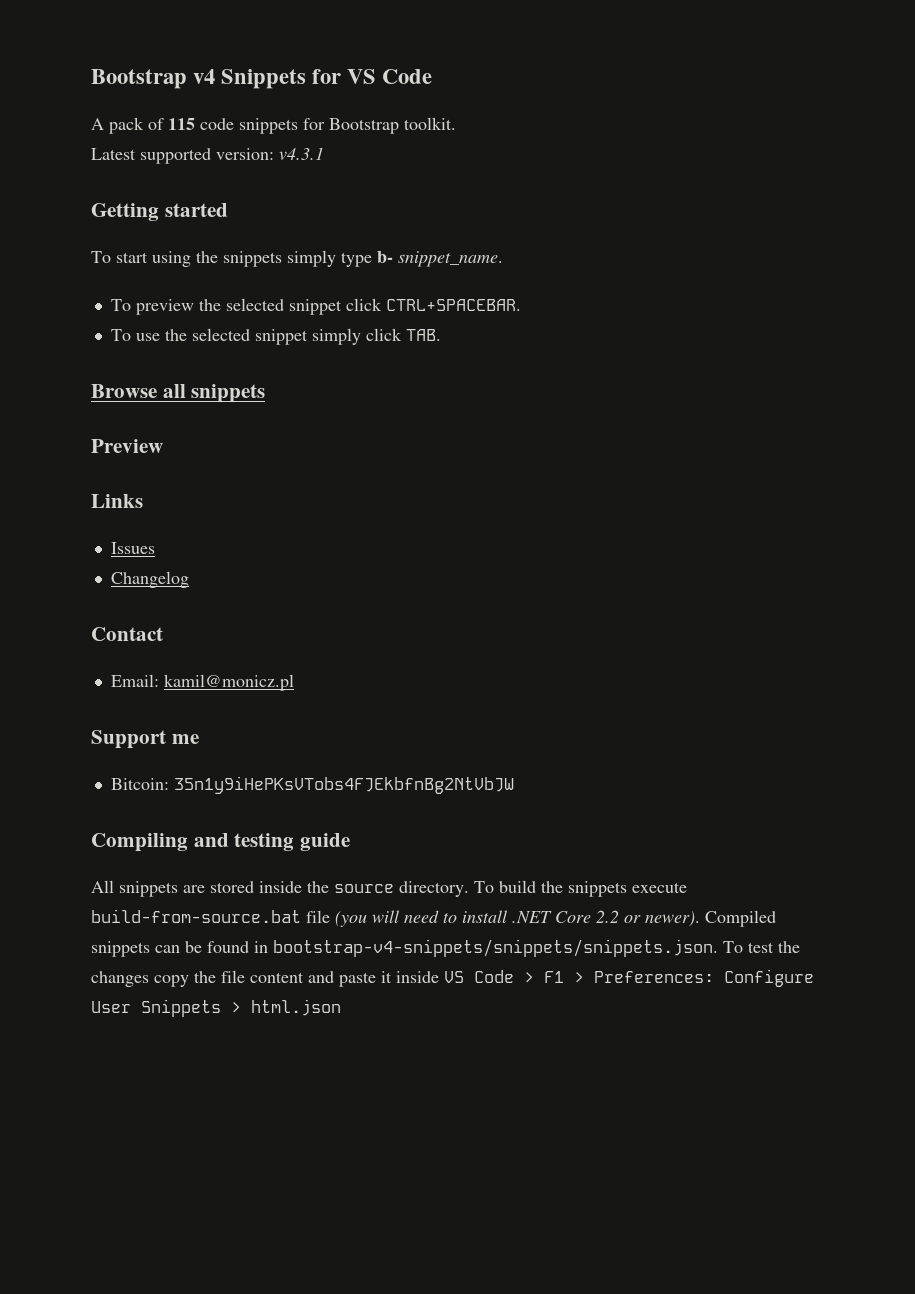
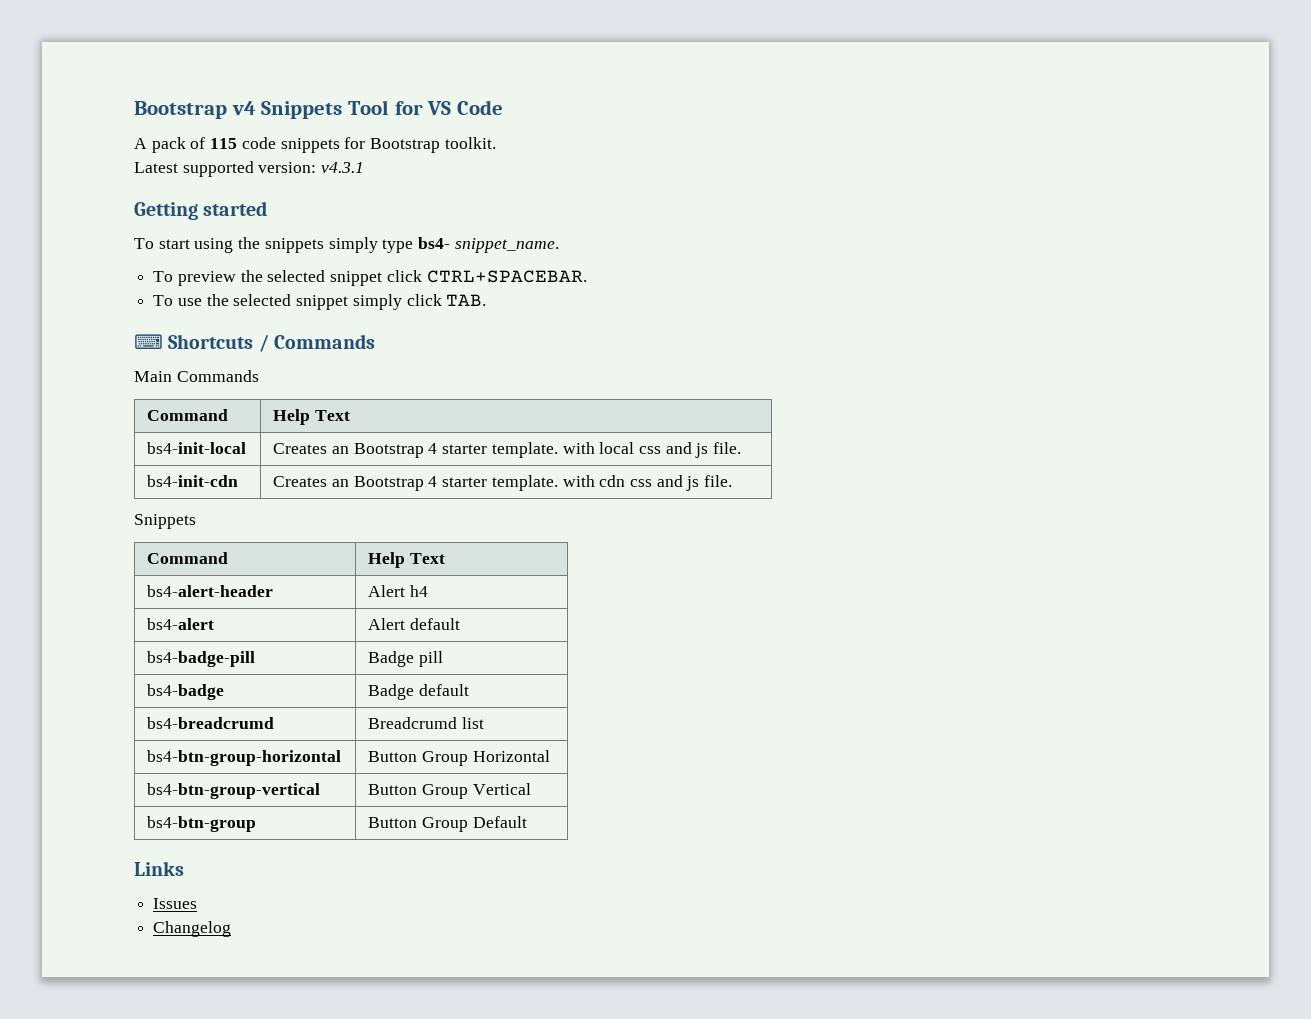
(307, 79) none -> [348,100,390,115] Tool
[377,251,393,263] b- -> [418,237,451,249] bs4-
[91,384,266,403] [91,439,163,453] [91,494,143,508] [110,542,155,554] [110,571,189,588] [91,627,163,641] [110,674,294,691] [91,730,199,749] [110,776,514,794] [91,833,351,852] [91,880,687,897] [91,909,776,927] [91,939,800,957] [91,969,814,987] [91,999,341,1017] Browse all snippets // Preview // Links // Issues // Changelog // Contact // Email: kamil@monicz.pl // Support me // Bitcoin: 35n1y9iHePKsVTobs4FJEkbfnBg2NtVbJW // Compiling and testing guide // All snippets are stored inside the source directory. To build the snippets execute build-from-source.bat file (you will need to install .NET Core 2.2 or newer). Compiled snippets can be found in bootstrap-v4-snippets/snippets/snippets.json. To test the changes copy the file content and paste it inside VS Code > F1 > Preferences: Configure User Snippets > html.json -> [134,334,375,352] [134,370,259,382] [147,409,229,421] [273,409,350,425] [147,442,247,454] [273,442,742,458] [147,475,239,487] [273,475,733,491] [134,514,196,529] [147,552,229,564] [368,552,445,568] [147,585,274,597] [368,585,428,597] [147,618,215,630] [368,618,460,630] [147,651,256,667] [368,651,443,667] [147,684,225,700] [368,684,469,700] [147,717,275,729] [368,717,484,729] [147,750,342,766] [368,750,550,766] [147,783,321,799] [368,783,531,799] [147,816,257,832] [368,816,527,832] [134,861,184,876] [153,898,198,909] [153,921,232,937] ⌨ Shortcuts / Commands // Main Commands // Command | Help Text // bs4-init-local | Creates an Bootstrap 4 starter template. with local css and js file. // bs4-init-cdn | Creates an Bootstrap 4 starter template. with cdn css and js file. // Snippets // Command | Help Text // bs4-alert-header | Alert h4 // bs4-alert | Alert default // bs4-badge-pill | Badge pill // bs4-badge | Badge default // bs4-breadcrumd | Breadcrumd list // bs4-btn-group-horizontal | Button Group Horizontal // bs4-btn-group-vertical | Button Group Vertical // bs4-btn-group | Button Group Default // Links // Issues // Changelog

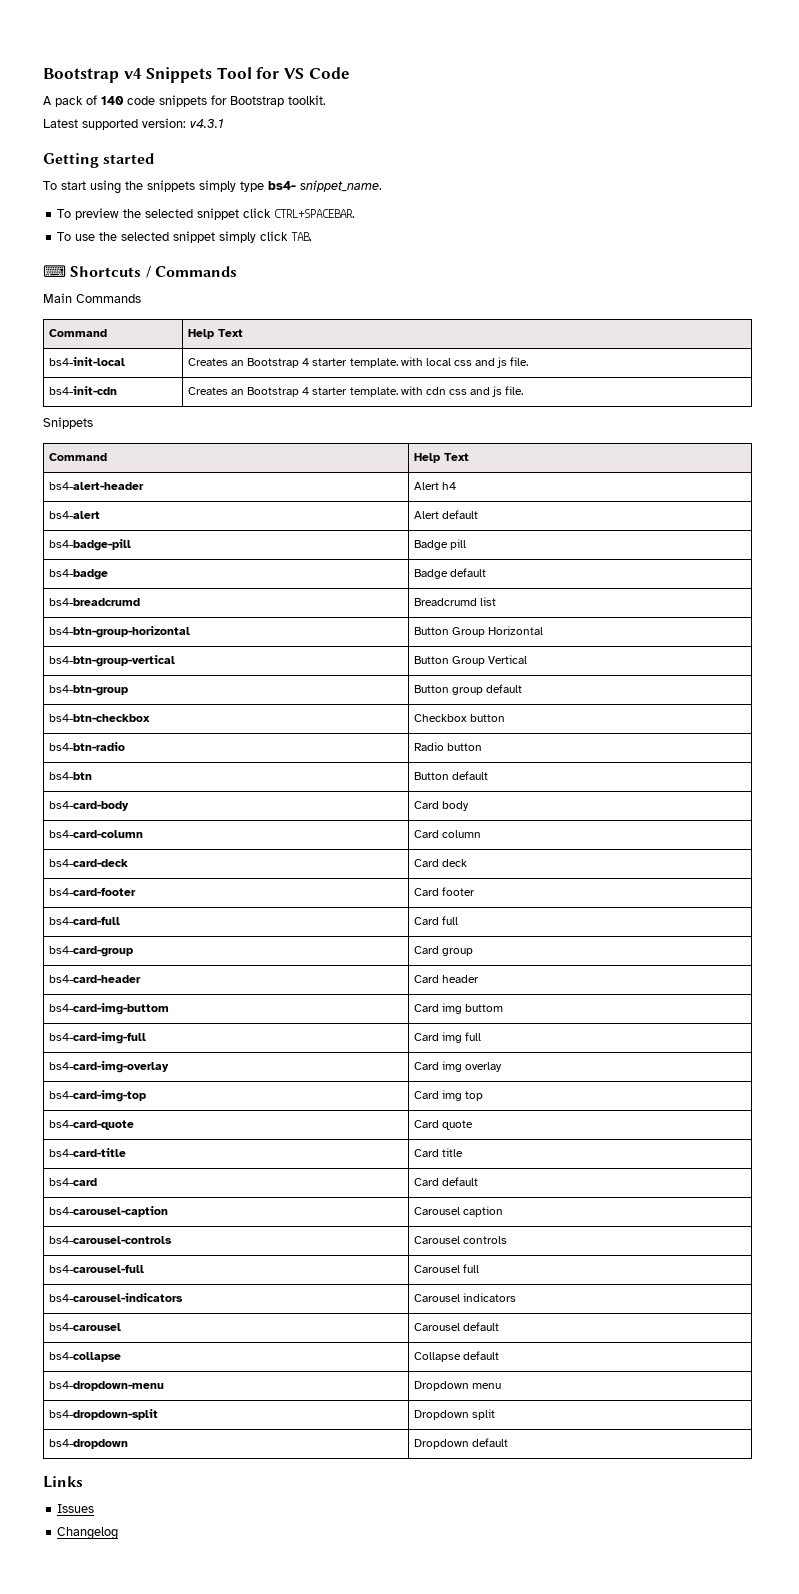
[210,138,238,149] 115 -> [101,96,124,105] 140
[421,816,527,832] Group Default -> [452,684,523,695] [49,714,151,722] [414,714,506,722] [49,742,126,751] [414,742,483,751] [49,772,93,780] [414,771,489,780] [49,801,130,811] [414,801,470,811] [49,830,144,838] [414,830,482,838] [49,859,129,867] [414,859,468,867] [49,887,137,896] [414,887,476,896] [49,916,121,925] [414,916,459,925] [49,946,134,957] [414,946,474,956] [49,975,142,983] [414,975,480,983] [49,1003,170,1015] [414,1003,504,1014] [49,1032,147,1044] [414,1032,482,1043] [49,1061,170,1073] [414,1061,503,1072] [49,1090,147,1102] [414,1090,484,1101] [49,1120,135,1130] [414,1120,474,1130] [49,1148,127,1157] [414,1148,464,1157] [49,1178,98,1186] [414,1177,479,1186] [49,1206,169,1217] [414,1206,504,1217] [49,1236,173,1244] [414,1236,508,1244] [49,1264,145,1273] [414,1264,480,1273] [49,1293,184,1302] [414,1293,517,1302] [49,1323,122,1331] [414,1322,500,1331] [49,1352,122,1362] [414,1351,500,1362] [49,1381,165,1391] [414,1381,502,1391] [49,1409,159,1420] [414,1409,496,1420] [49,1439,129,1449] [414,1438,509,1449] group default // bs4-btn-checkbox | Checkbox button // bs4-btn-radio | Radio button // bs4-btn | Button default // bs4-card-body | Card body // bs4-card-column | Card column // bs4-card-deck | Card deck // bs4-card-footer | Card footer // bs4-card-full | Card full // bs4-card-group | Card group // bs4-card-header | Card header // bs4-card-img-buttom | Card img buttom // bs4-card-img-full | Card img full // bs4-card-img-overlay | Card img overlay // bs4-card-img-top | Card img top // bs4-card-quote | Card quote // bs4-card-title | Card title // bs4-card | Card default // bs4-carousel-caption | Carousel caption // bs4-carousel-controls | Carousel controls // bs4-carousel-full | Carousel full // bs4-carousel-indicators | Carousel indicators // bs4-carousel | Carousel default // bs4-collapse | Collapse default // bs4-dropdown-menu | Dropdown menu // bs4-dropdown-split | Dropdown split // bs4-dropdown | Dropdown default

